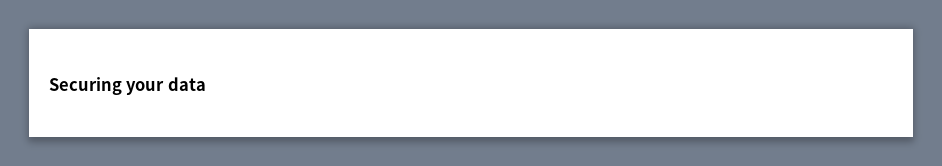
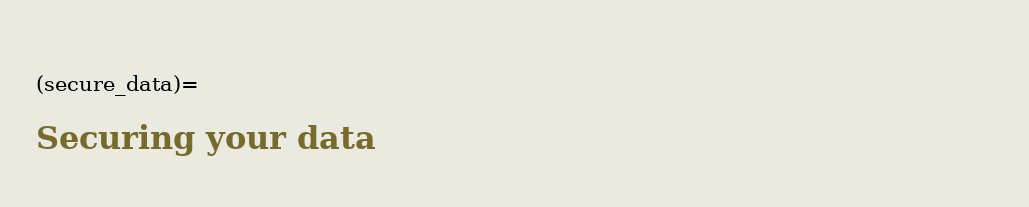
(49, 86) none -> [36,75,199,96] (secure_data)= //

